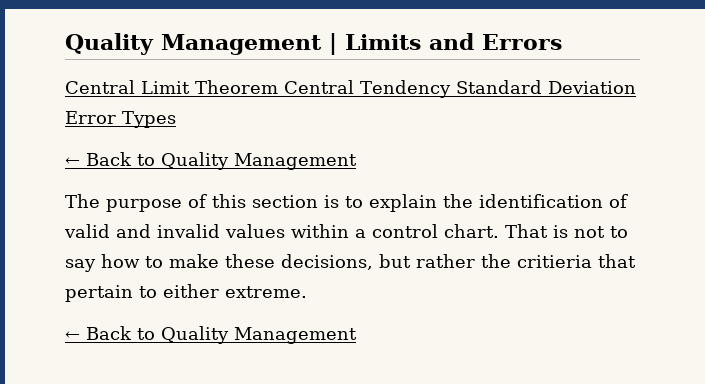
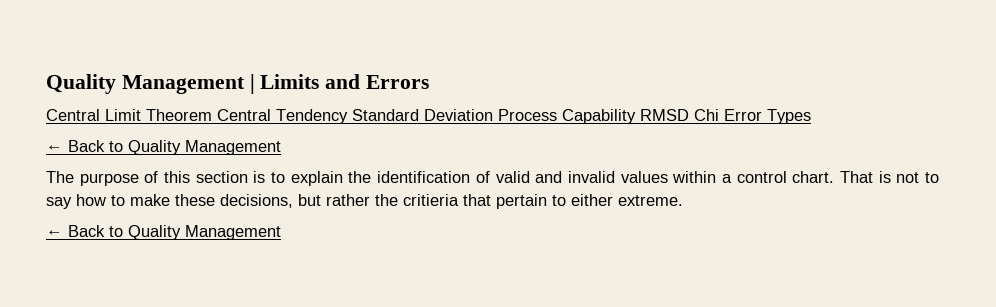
(636, 87) none -> [498,109,719,124] Process Capability RMSD Chi

